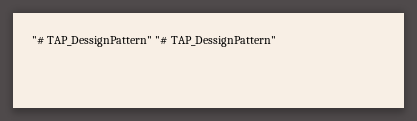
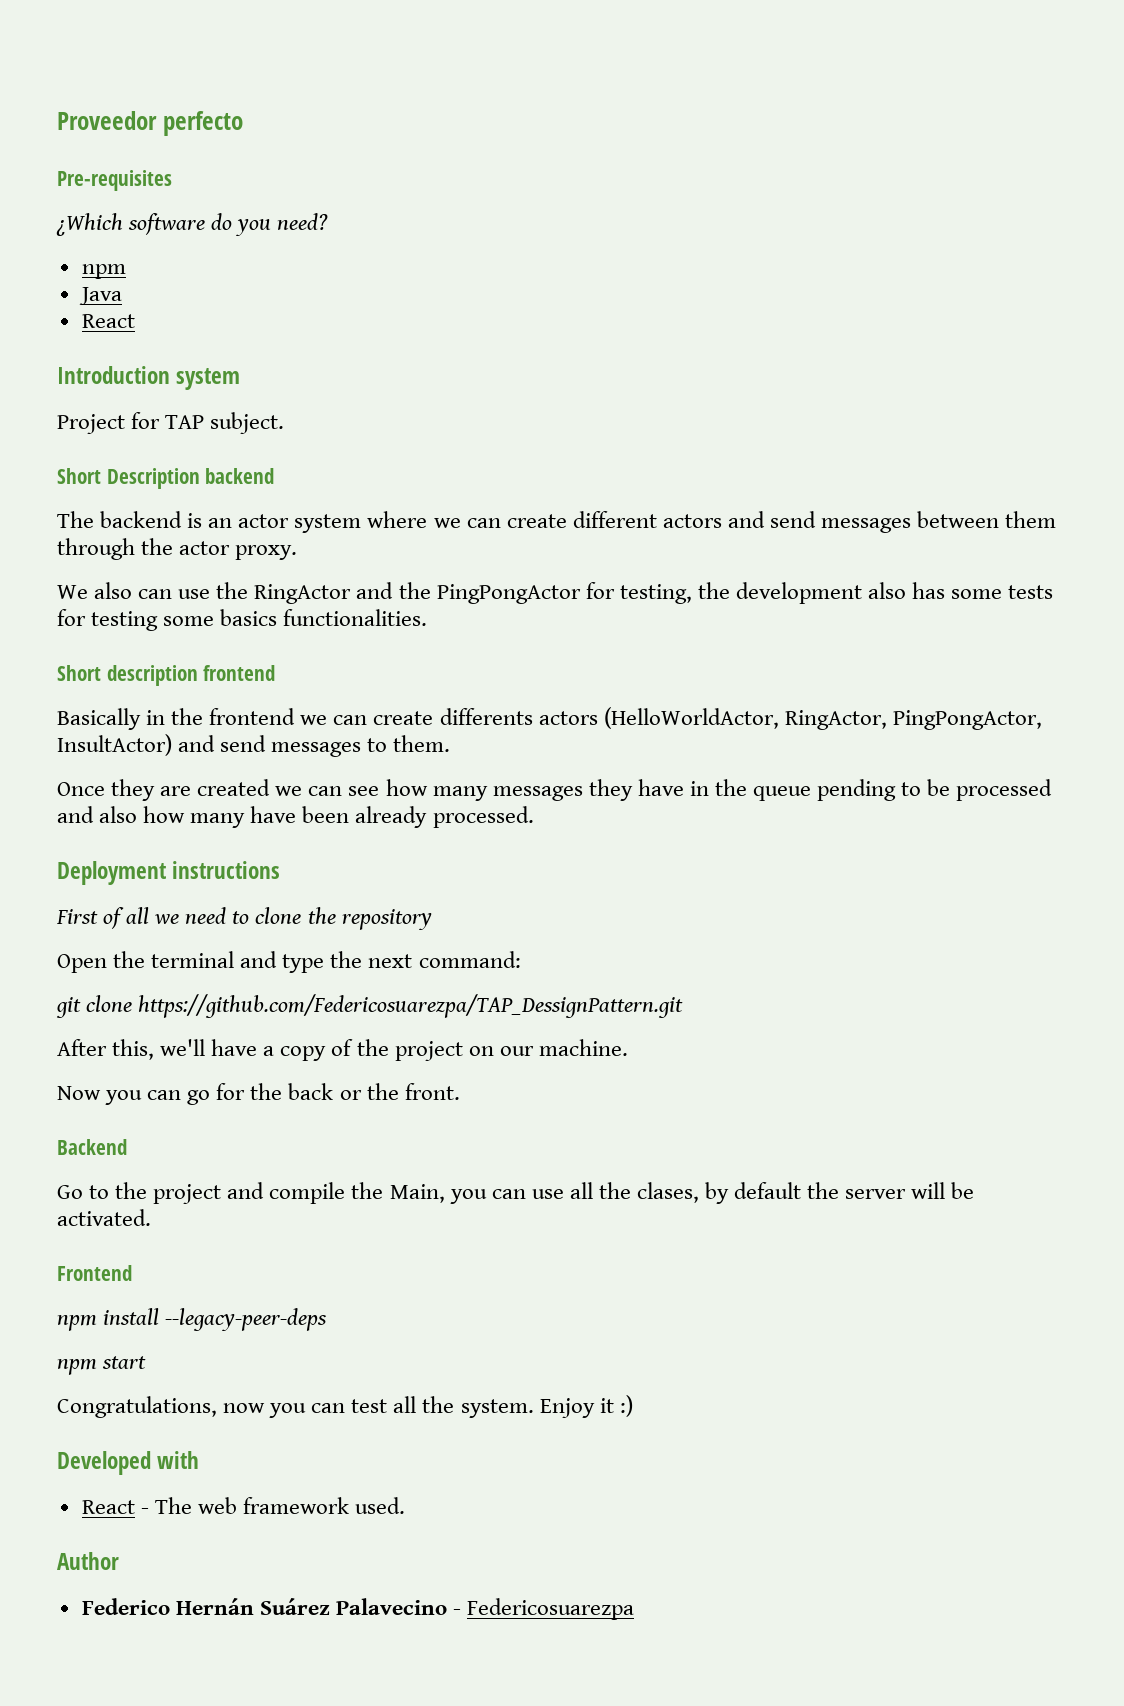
[32,36,276,47] "# TAP_DessignPattern" "# TAP_DessignPattern" -> [57,111,243,136] [57,170,172,191] [56,213,329,236] [81,264,126,279] [78,287,122,305] [81,314,135,328] [57,366,241,390] [57,412,285,434] [57,468,275,489] [57,511,1057,533] [57,538,298,560] [57,582,1054,604] [57,609,428,631] [57,665,276,686] [57,707,1042,730] [57,734,451,757] [57,779,1053,801] [57,806,534,828] [57,861,281,885] [56,907,432,930] [57,951,521,973] [56,994,684,1018] [57,1039,628,1061] [57,1083,460,1105] [57,1139,127,1155] [57,1182,975,1204] [57,1209,151,1226] [57,1265,132,1281] [57,1308,328,1331] [57,1356,147,1375] [57,1395,633,1418] [57,1451,200,1475] [81,1497,406,1514] [57,1552,119,1570] [81,1598,635,1620] Proveedor perfecto // Pre-requisites // ¿Which software do you need? // npm // Java // React // Introduction system // Project for TAP subject. // Short Description backend // The backend is an actor system where we can create different actors and send messages between them through the actor proxy. // We also can use the RingActor and the PingPongActor for testing, the development also has some tests for testing some basics functionalities. // Short description frontend // Basically in the frontend we can create differents actors (HelloWorldActor, RingActor, PingPongActor, InsultActor) and send messages to them. // Once they are created we can see how many messages they have in the queue pending to be processed and also how many have been already processed. // Deployment instructions // First of all we need to clone the repository // Open the terminal and type the next command: // git clone https://github.com/Federicosuarezpa/TAP_DessignPattern.git // After this, we'll have a copy of the project on our machine. // Now you can go for the back or the front. // Backend // Go to the project and compile the Main, you can use all the clases, by default the server will be activated. // Frontend // npm install --legacy-peer-deps // npm start // Congratulations, now you can test all the system. Enjoy it :) // Developed with // React - The web framework used. // Author // Federico Hernán Suárez Palavecino - Federicosuarezpa

